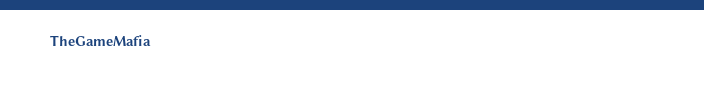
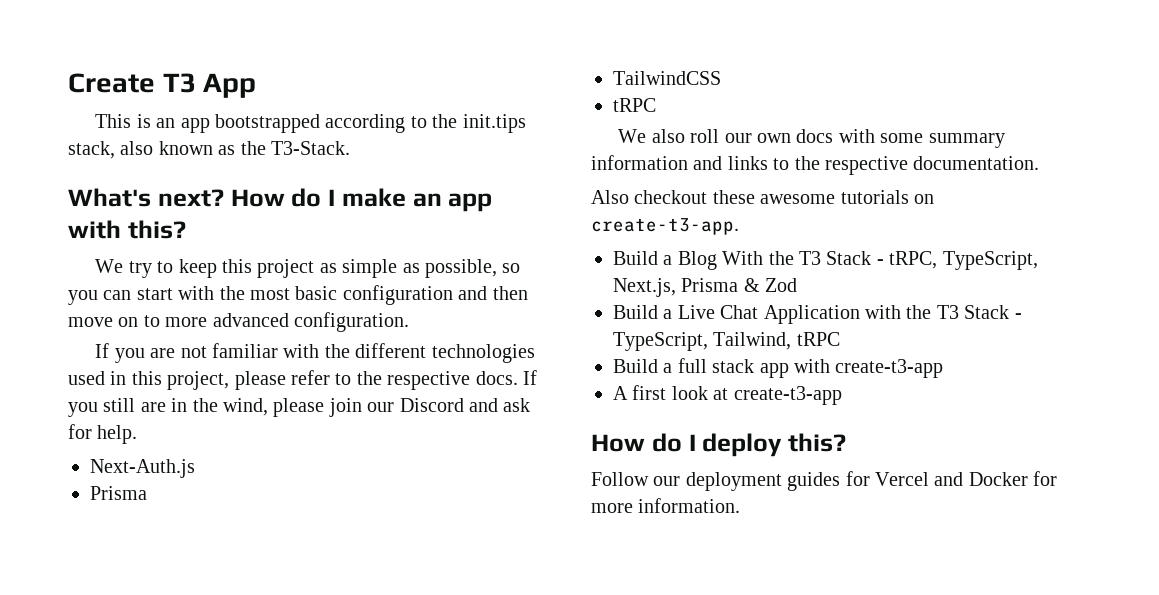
[50,35,151,46] TheGameMafia -> [68,73,257,98] [95,114,526,133] [68,141,350,159] [68,188,493,212] [68,220,186,239] [95,259,521,278] [68,285,528,305] [68,312,409,332] [95,343,535,363] [68,370,537,390] [68,398,531,417] [68,424,138,444] [90,459,195,478] [90,486,147,500] [613,71,721,85] [613,98,656,112] [618,129,1005,148] [591,155,1040,175] [591,190,934,204] [591,218,739,235] [613,251,1038,270] [613,278,798,297] [613,305,1022,324] [613,332,840,351] [613,358,944,378] [613,385,842,405] [591,433,846,457] [591,471,1058,491] [591,498,741,513] Create T3 App // This is an app bootstrapped according to the init.tips stack, also known as the T3-Stack. // What's next? How do I make an app with this? // We try to keep this project as simple as possible, so you can start with the most basic configuration and then move on to more advanced configuration. // If you are not familiar with the different technologies used in this project, please refer to the respective docs. If you still are in the wind, please join our Discord and ask for help. // Next-Auth.js // Prisma // TailwindCSS // tRPC // We also roll our own docs with some summary information and links to the respective documentation. // Also checkout these awesome tutorials on create-t3-app. // Build a Blog With the T3 Stack - tRPC, TypeScript, Next.js, Prisma & Zod // Build a Live Chat Application with the T3 Stack - TypeScript, Tailwind, tRPC // Build a full stack app with create-t3-app // A first look at create-t3-app // How do I deploy this? // Follow our deployment guides for Vercel and Docker for more information.

